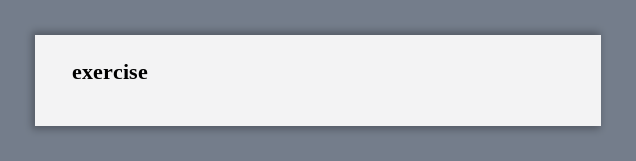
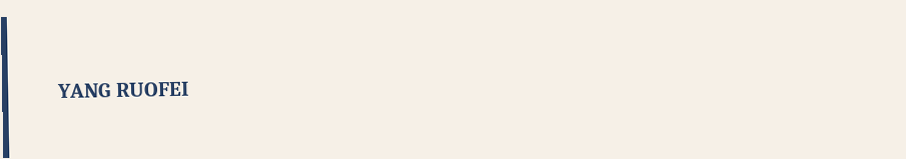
[72,64,148,79] exercise -> [57,81,190,99] YANG RUOFEI

